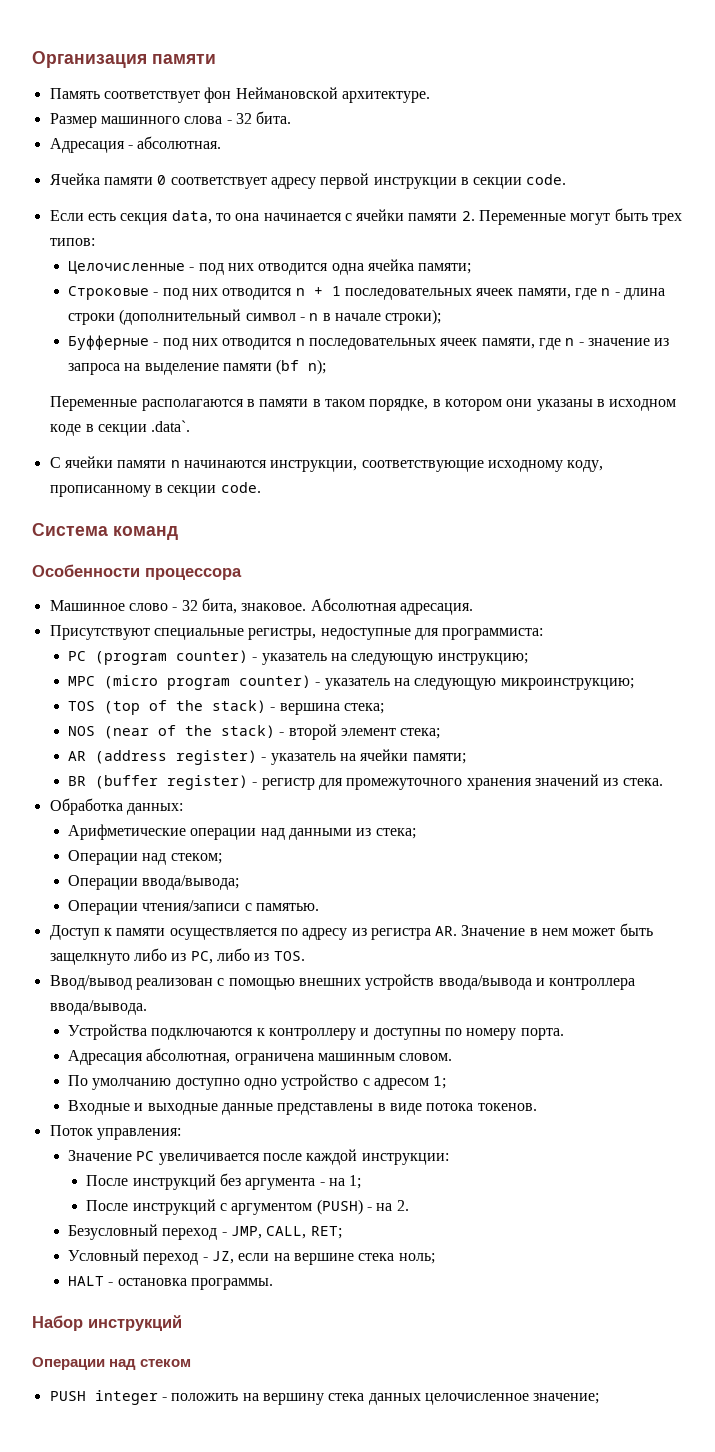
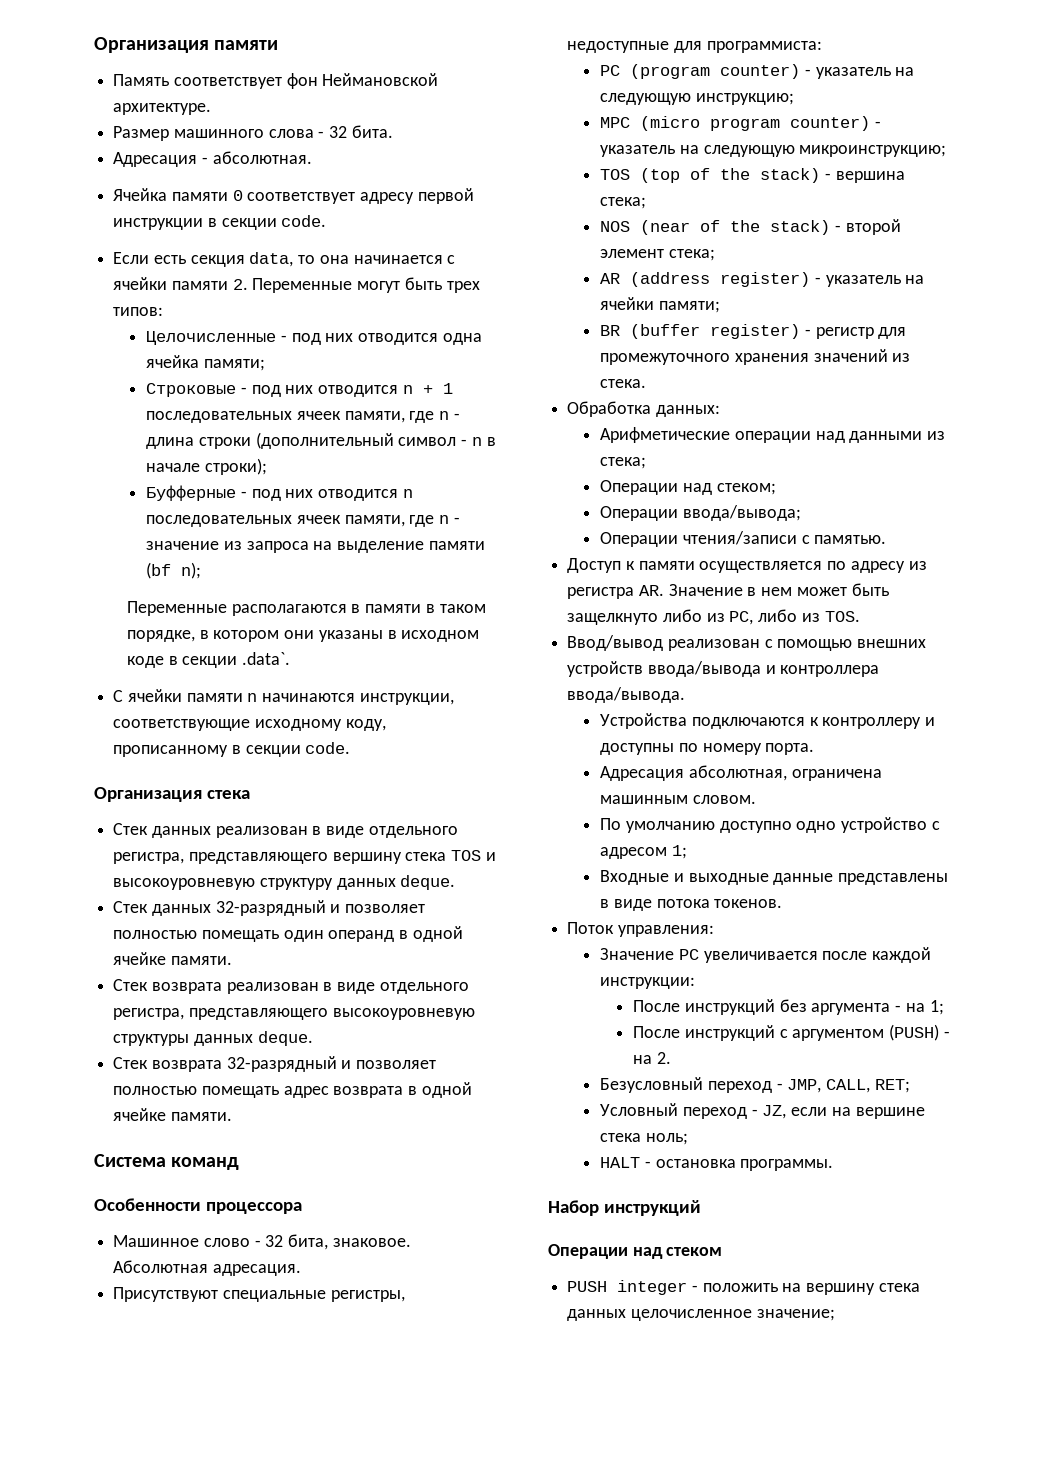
(261, 487) none -> [94,787,250,802] [113,823,458,838] [113,850,496,864] [113,875,456,890] [113,900,426,916] [113,926,463,942] [113,952,232,965] [113,979,469,994] [113,1008,475,1020] [113,1031,313,1046] [113,1056,437,1072] [113,1082,472,1098] [113,1108,232,1121] // Организация стека // Стек данных реализован в виде отдельного регистра, представляющего вершину стека TOS и высокоуровневую структуру данных deque. // Стек данных 32-разрядный и позволяет полностью помещать один операнд в одной ячейке памяти. // Стек возврата реализован в виде отдельного регистра, представляющего высокоуровневую структуры данных deque. // Стек возврата 32-разрядный и позволяет полностью помещать адрес возврата в одной ячейке памяти.

